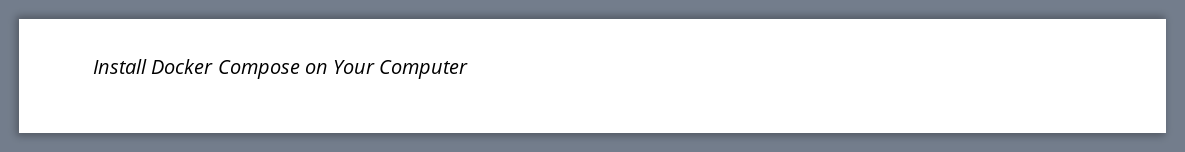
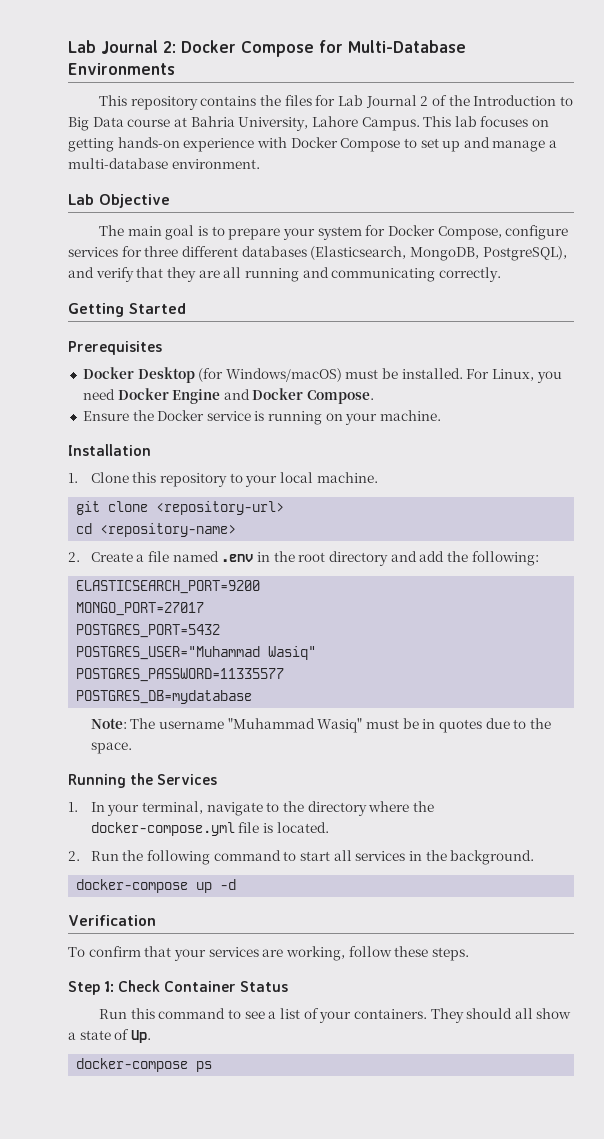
[93,59,469,79] Install Docker Compose on Your Computer -> [68,40,466,57] [68,63,175,75] [99,95,573,110] [68,116,550,131] [68,137,558,152] [68,158,260,169] [68,194,170,208] [99,225,569,240] [68,246,567,261] [68,267,501,282] [68,303,186,317] [68,341,162,355] [82,367,562,383] [82,388,375,404] [82,410,442,425] [68,444,151,456] [68,472,378,487] [76,501,285,515] [76,523,237,537] [68,551,539,566] [76,580,261,594] [76,602,205,616] [76,624,221,638] [76,646,317,660] [76,668,285,682] [76,690,253,704] [90,718,551,733] [90,742,132,754] [68,773,218,788] [68,801,434,816] [90,822,329,836] [68,850,535,865] [76,879,237,893] [68,915,156,926] [68,946,469,961] [68,980,289,995] [99,1008,572,1023] [68,1029,151,1043] [76,1058,213,1072] Lab Journal 2: Docker Compose for Multi-Database Environments // This repository contains the files for Lab Journal 2 of the Introduction to Big Data course at Bahria University, Lahore Campus. This lab focuses on getting hands-on experience with Docker Compose to set up and manage a multi-database environment. // Lab Objective // The main goal is to prepare your system for Docker Compose, configure services for three different databases (Elasticsearch, MongoDB, PostgreSQL), and verify that they are all running and communicating correctly. // Getting Started // Prerequisites // Docker Desktop (for Windows/macOS) must be installed. For Linux, you need Docker Engine and Docker Compose. // Ensure the Docker service is running on your machine. // Installation // 1. Clone this repository to your local machine. // git clone <repository-url> // cd <repository-name> // 2. Create a file named .env in the root directory and add the following: // ELASTICSEARCH_PORT=9200 // MONGO_PORT=27017 // POSTGRES_PORT=5432 // POSTGRES_USER="Muhammad Wasiq" // POSTGRES_PASSWORD=11335577 // POSTGRES_DB=mydatabase // Note: The username "Muhammad Wasiq" must be in quotes due to the space. // Running the Services // 1. In your terminal, navigate to the directory where the docker-compose.yml file is located. // 2. Run the following command to start all services in the background. // docker-compose up -d // Verification // To confirm that your services are working, follow these steps. // Step 1: Check Container Status // Run this command to see a list of your containers. They should all show a state of Up. // docker-compose ps

